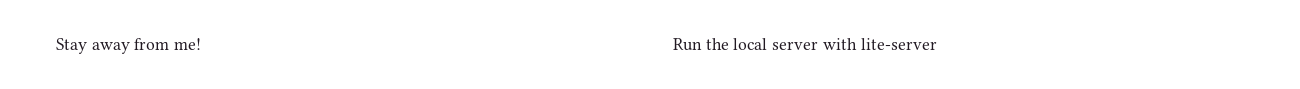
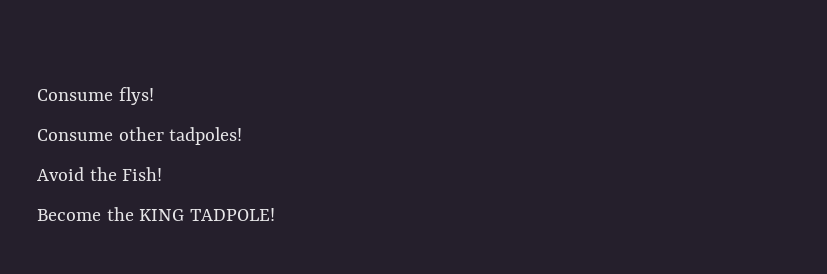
[56,38,202,54] [673,38,937,51] Stay away from me! // Run the local server with lite-server -> [37,87,154,105] [37,127,243,145] [37,167,163,181] [37,207,276,221] Consume flys! // Consume other tadpoles! // Avoid the Fish! // Become the KING TADPOLE!

